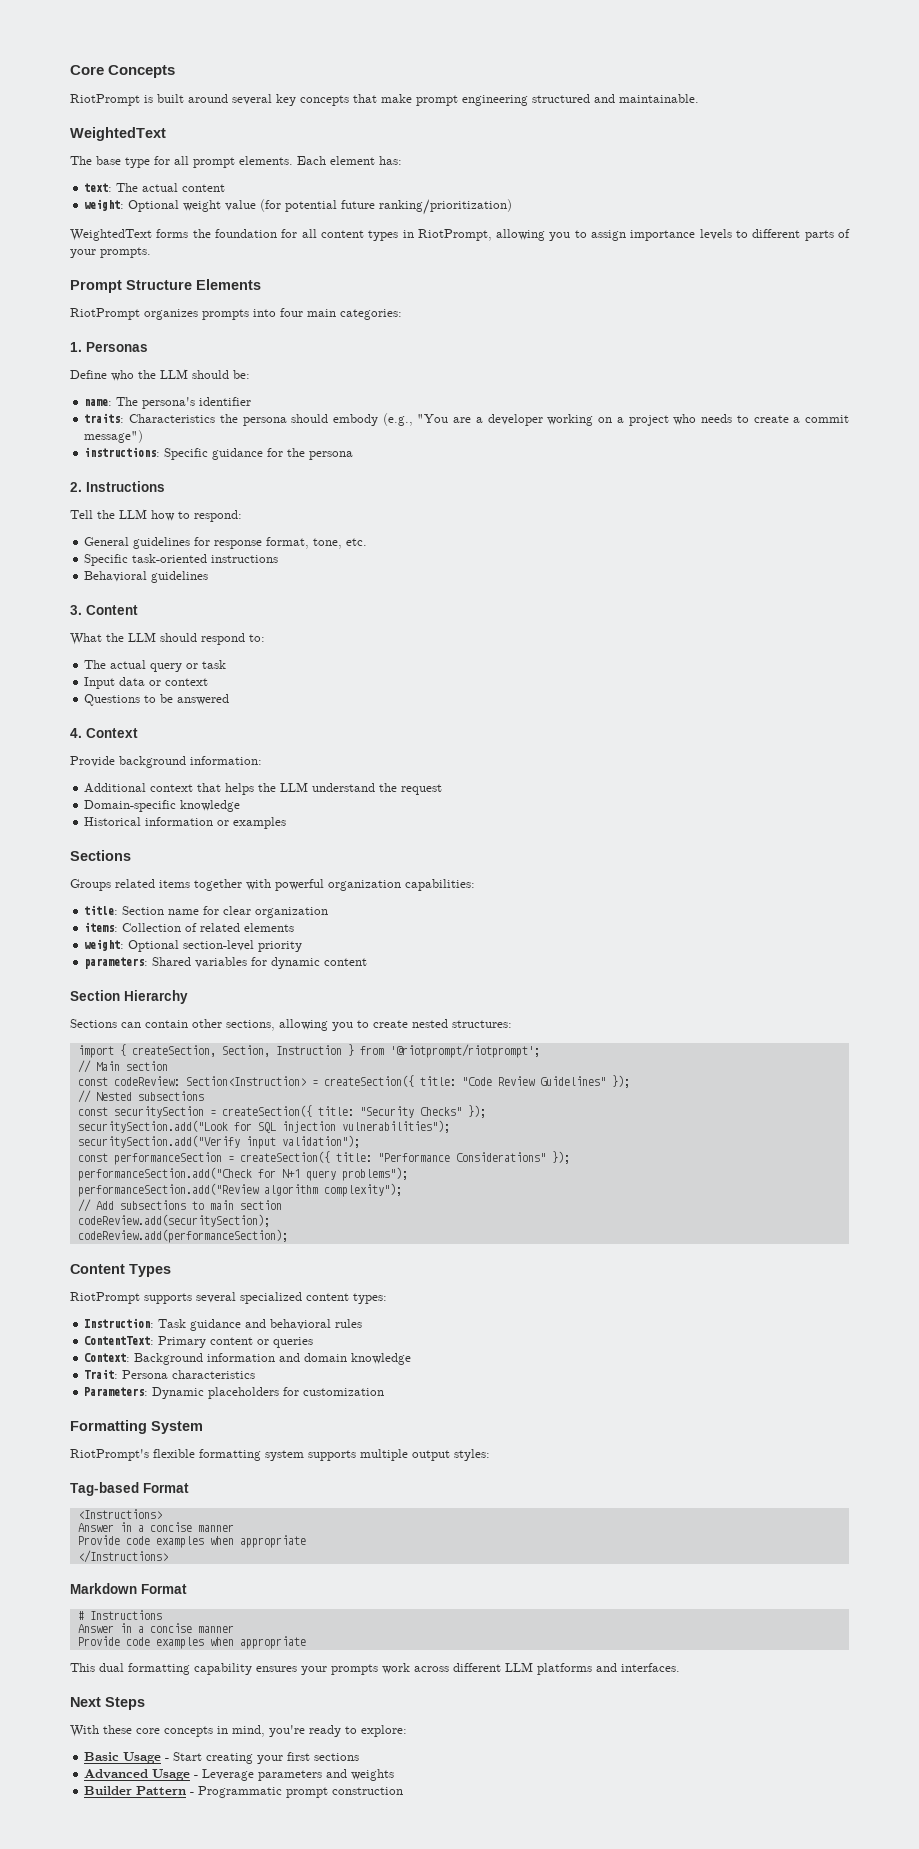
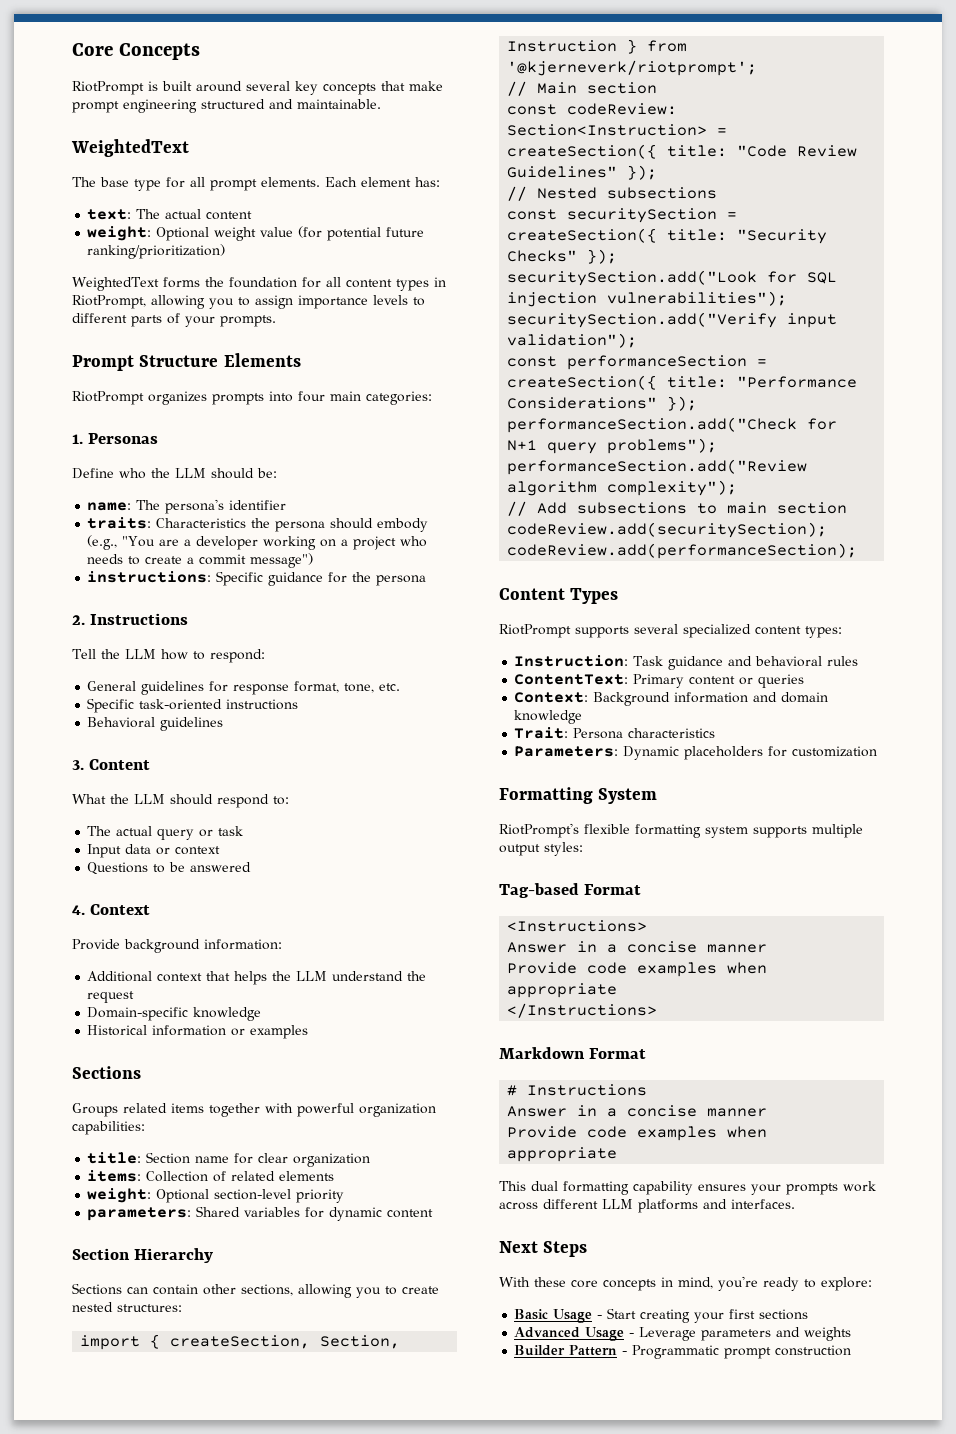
[389,1044,540,1058] '@riotprompt/riotprompt'; -> [507,60,758,76] '@kjerneverk/riotprompt';

